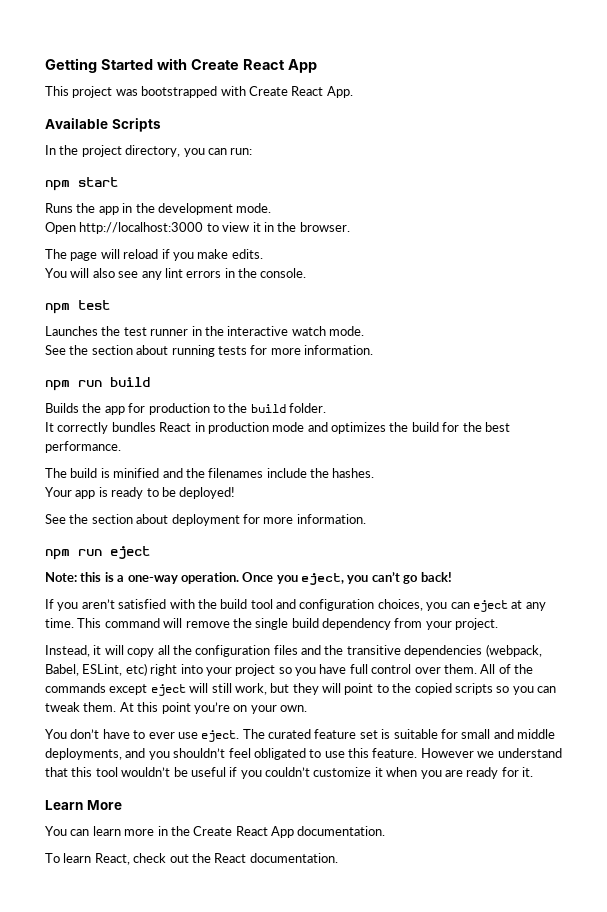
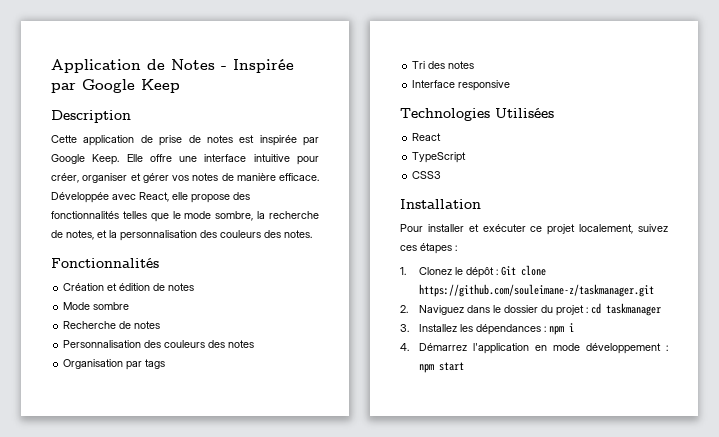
[45,58,317,73] [45,86,353,98] [45,118,161,132] [45,145,253,157] [45,177,118,191] [45,203,272,215] [45,222,350,234] [45,249,263,261] [45,268,307,280] [45,300,110,314] [45,326,364,336] [45,345,373,357] [45,377,150,391] [45,403,326,415] [45,422,510,434] [45,441,121,453] [45,468,375,478] [45,487,236,499] [45,514,366,526] [45,546,150,560] [45,572,452,585] [45,599,546,612] [45,618,499,630] [45,644,542,657] [45,663,533,676] [45,683,556,696] [45,702,307,714] [45,729,555,742] [45,748,562,760] [45,767,533,779] [45,800,122,810] [45,826,386,838] [45,853,338,865] Getting Started with Create React App // This project was bootstrapped with Create React App. // Available Scripts // In the project directory, you can run: // npm start // Runs the app in the development mode. // Open http://localhost:3000 to view it in the browser. // The page will reload if you make edits. // You will also see any lint errors in the console. // npm test // Launches the test runner in the interactive watch mode. // See the section about running tests for more information. // npm run build // Builds the app for production to the build folder. // It correctly bundles React in production mode and optimizes the build for the best performance. // The build is minified and the filenames include the hashes. // Your app is ready to be deployed! // See the section about deployment for more information. // npm run eject // Note: this is a one-way operation. Once you eject, you can’t go back! // If you aren’t satisfied with the build tool and configuration choices, you can eject at any time. This command will remove the single build dependency from your project. // Instead, it will copy all the configuration files and the transitive dependencies (webpack, Babel, ESLint, etc) right into your project so you have full control over them. All of the commands except eject will still work, but they will point to the copied scripts so you can tweak them. At this point you’re on your own. // You don’t have to ever use eject. The curated feature set is suitable for small and middle deployments, and you shouldn’t feel obligated to use this feature. However we understand that this tool wouldn’t be useful if you couldn’t customize it when you are ready for it. // Learn More // You can learn more in the Create React App documentation. // To learn React, check out the React documentation. -> [51,59,294,73] [51,79,180,93] [51,110,131,123] [51,135,319,146] [51,154,319,165] [51,173,319,183] [51,192,250,203] [51,211,319,222] [51,230,312,241] [51,258,159,268] [63,283,195,291] [63,302,130,310] [63,321,161,329] [63,340,255,348] [63,359,166,370] [412,61,475,69] [412,80,511,91] [400,108,554,121] [412,133,442,141] [412,152,467,163] [412,171,442,179] [400,199,481,209] [400,224,668,235] [400,243,457,254] [400,265,547,278] [419,284,655,297] [400,303,662,316] [400,323,575,335] [400,343,668,354] [419,362,465,373] Application de Notes - Inspirée par Google Keep // Description // Cette application de prise de notes est inspirée par Google Keep. Elle offre une interface intuitive pour créer, organiser et gérer vos notes de manière efficace. Développée avec React, elle propose des fonctionnalités telles que le mode sombre, la recherche de notes, et la personnalisation des couleurs des notes. // Fonctionnalités // Création et édition de notes // Mode sombre // Recherche de notes // Personnalisation des couleurs des notes // Organisation par tags // Tri des notes // Interface responsive // Technologies Utilisées // React // TypeScript // CSS3 // Installation // Pour installer et exécuter ce projet localement, suivez ces étapes : // 1. Clonez le dépôt : Git clone https://github.com/souleimane-z/taskmanager.git // 2. Naviguez dans le dossier du projet : cd taskmanager // 3. Installez les dépendances : npm i // 4. Démarrez l'application en mode développement : npm start

